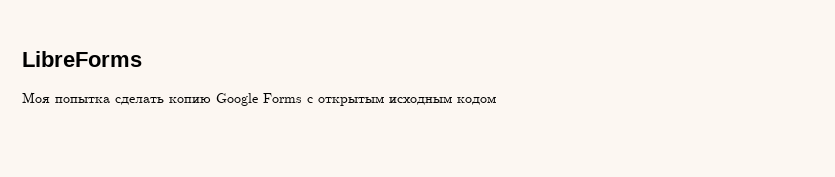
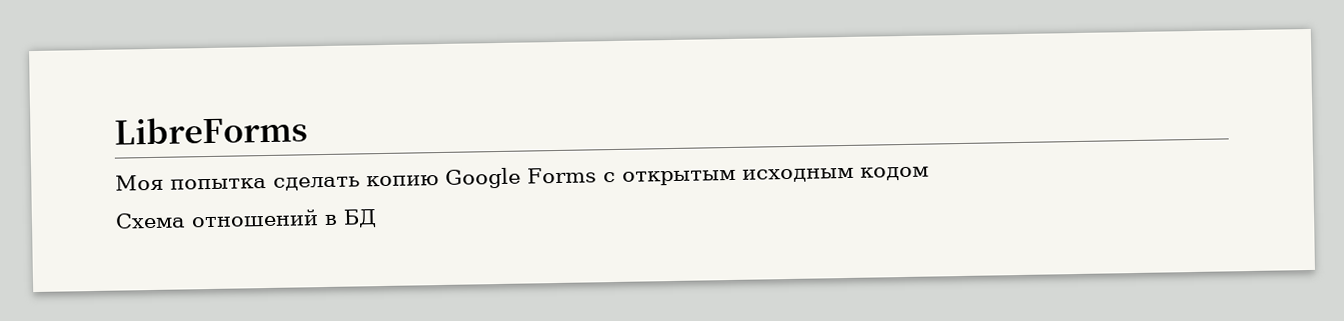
(496, 100) none -> [115,209,377,229] // Схема отношений в БД

